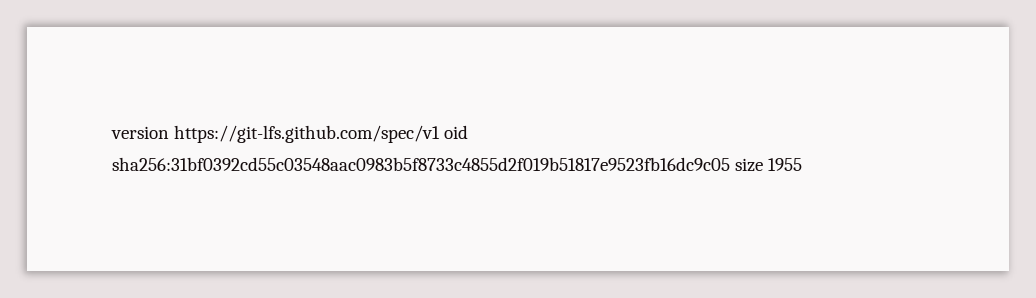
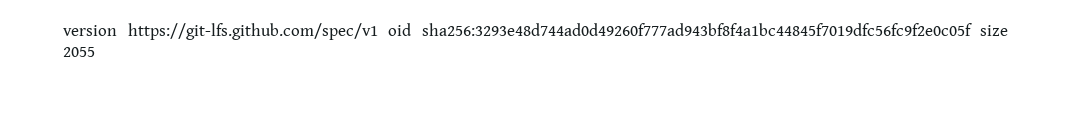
[112,157,803,172] sha256:31bf0392cd55c03548aac0983b5f8733c4855d2f019b51817e9523fb16dc9c05 size 1955 -> [421,23,1008,36] [63,47,95,57] sha256:3293e48d744ad0d49260f777ad943bf8f4a1bc44845f7019dfc56fc9f2e0c05f size 2055

